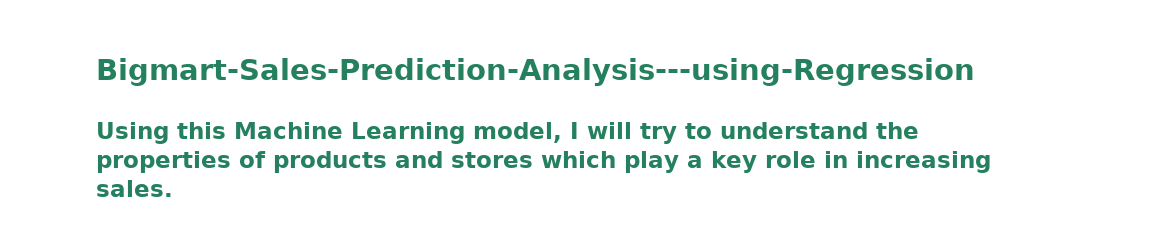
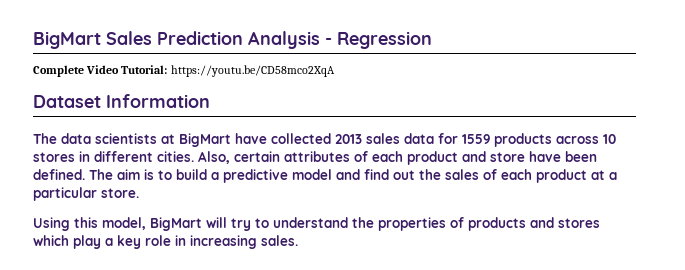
[96,58,975,86] [96,122,579,144] Bigmart-Sales-Prediction-Analysis---using-Regression // Using this Machine Learning model, I -> [33,31,432,49] [33,65,335,77] [33,94,210,108] [33,133,616,147] [33,151,597,165] [33,169,617,183] [33,187,139,201] [33,217,202,231] BigMart Sales Prediction Analysis - Regression // Complete Video Tutorial: https://youtu.be/CD58mco2XqA // Dataset Information // The data scientists at BigMart have collected 2013 sales data for 1559 products across 10 stores in different cities. Also, certain attributes of each product and store have been defined. The aim is to build a predictive model and find out the sales of each product at a particular store. // Using this model, BigMart

